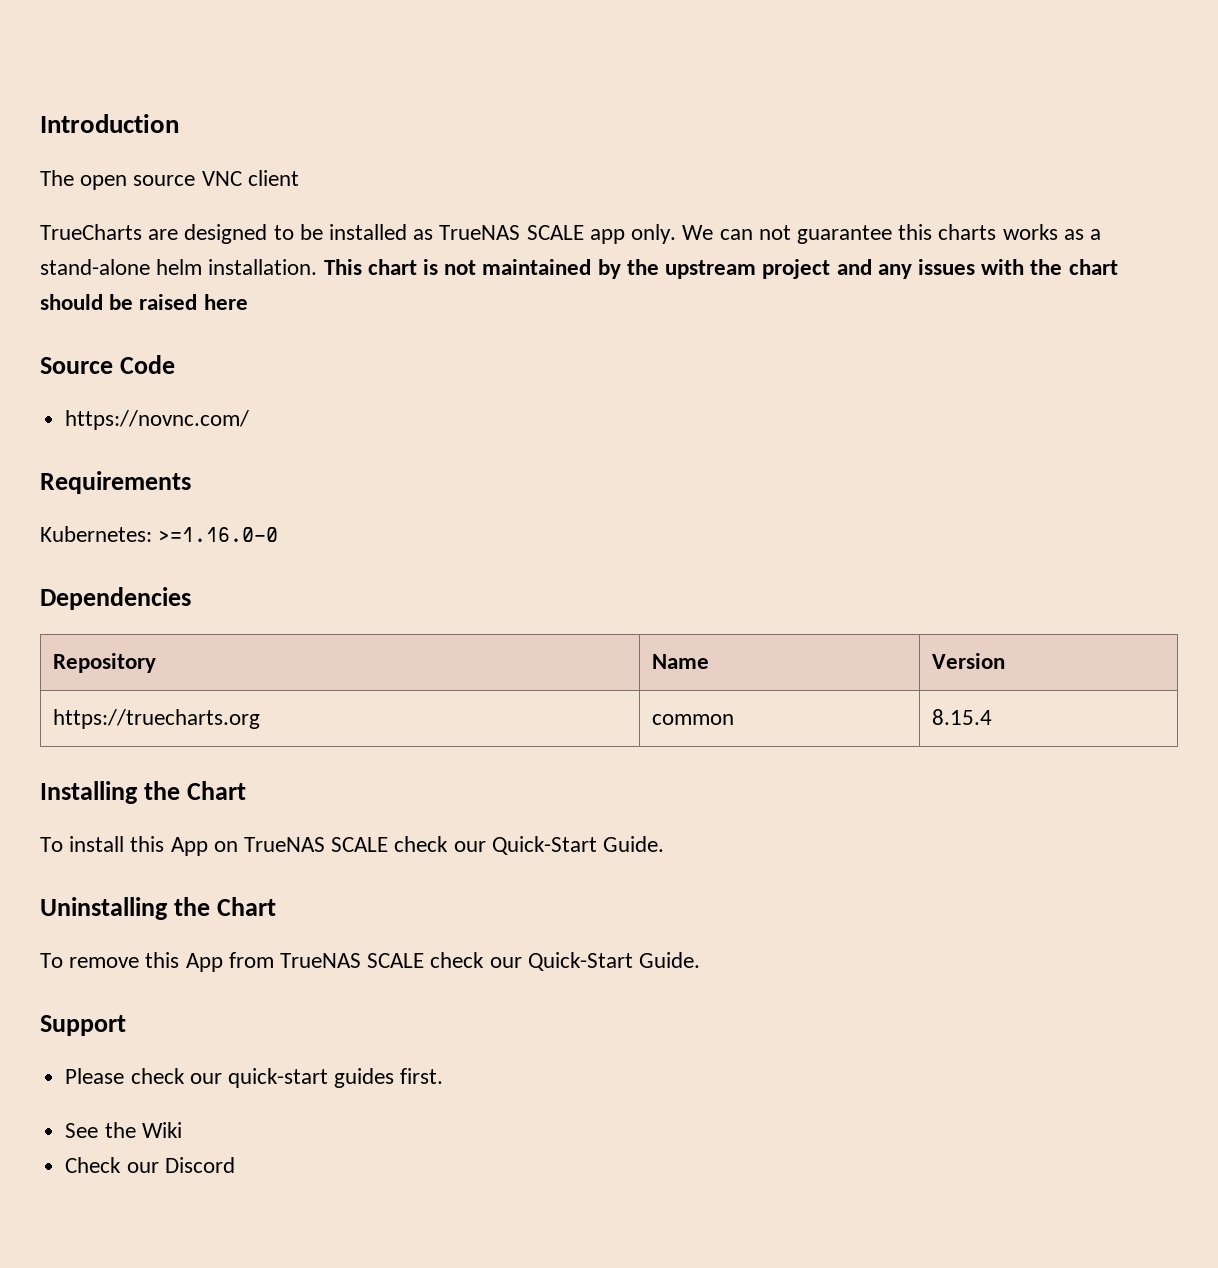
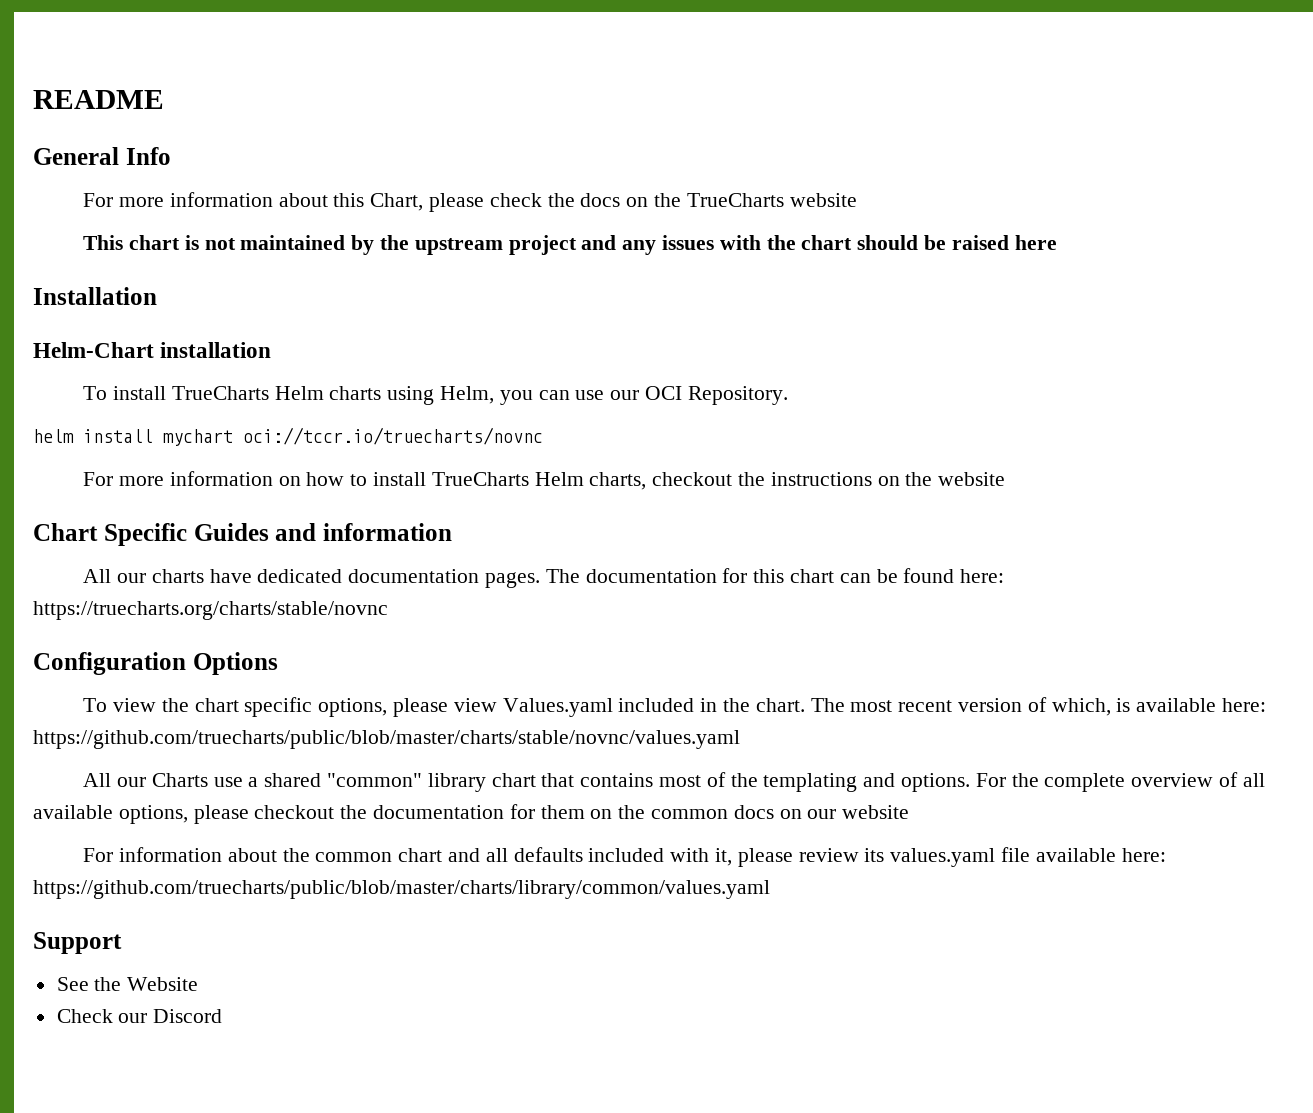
[40,114,179,133] [40,170,299,190] [40,224,1101,244] [40,259,318,275] Introduction // The open source VNC client // TrueCharts are designed to be installed as TrueNAS SCALE app only. We can not guarantee this charts works as a stand-alone helm installation. -> [33,90,164,109] [33,147,171,165] [83,192,857,212] README // General Info // For more information about this Chart, please check the docs on the TrueCharts website //
[40,355,175,374] [65,410,250,430] [40,471,191,494] [40,526,279,542] [40,587,191,610] [53,653,157,673] [652,654,710,669] [932,653,1006,669] [53,709,261,729] [652,714,735,725] [932,709,993,725] [40,781,246,804] [40,836,665,856] [40,897,276,920] [40,952,701,972] [40,1015,126,1036] [65,1068,444,1088] Source Code // https://novnc.com/ // Requirements // Kubernetes: >=1.16.0-0 // Dependencies // Repository | Name | Version // https://truecharts.org | common | 8.15.4 // Installing the Chart // To install this App on TrueNAS SCALE check our Quick-Start Guide. // Uninstalling the Chart // To remove this App from TrueNAS SCALE check our Quick-Start Guide. // Support // Please check our quick-start guides first. -> [33,287,157,305] [33,342,272,358] [83,386,788,405] [33,427,543,446] [83,471,1006,490] [33,523,452,546] [83,568,1005,588] [33,601,388,620] [33,652,278,675] [83,697,1267,717] [33,730,740,749] [83,772,1265,792] [33,804,910,824] [83,847,1166,867] [33,880,770,899] [33,932,122,954] Installation // Helm-Chart installation // To install TrueCharts Helm charts using Helm, you can use our OCI Repository. // helm install mychart oci://tccr.io/truecharts/novnc // For more information on how to install TrueCharts Helm charts, checkout the instructions on the website // Chart Specific Guides and information // All our charts have dedicated documentation pages. The documentation for this chart can be found here: https://truecharts.org/charts/stable/novnc // Configuration Options // To view the chart specific options, please view Values.yaml included in the chart. The most recent version of which, is available here: https://github.com/truecharts/public/blob/master/charts/stable/novnc/values.yaml // All our Charts use a shared "common" library chart that contains most of the templating and options. For the complete overview of all available options, please checkout the documentation for them on the common docs on our website // For information about the common chart and all defaults included with it, please review its values.yaml file available here: https://github.com/truecharts/public/blob/master/charts/library/common/values.yaml // Support
[141,1122,182,1138] Wiki -> [127,977,199,991] Website

